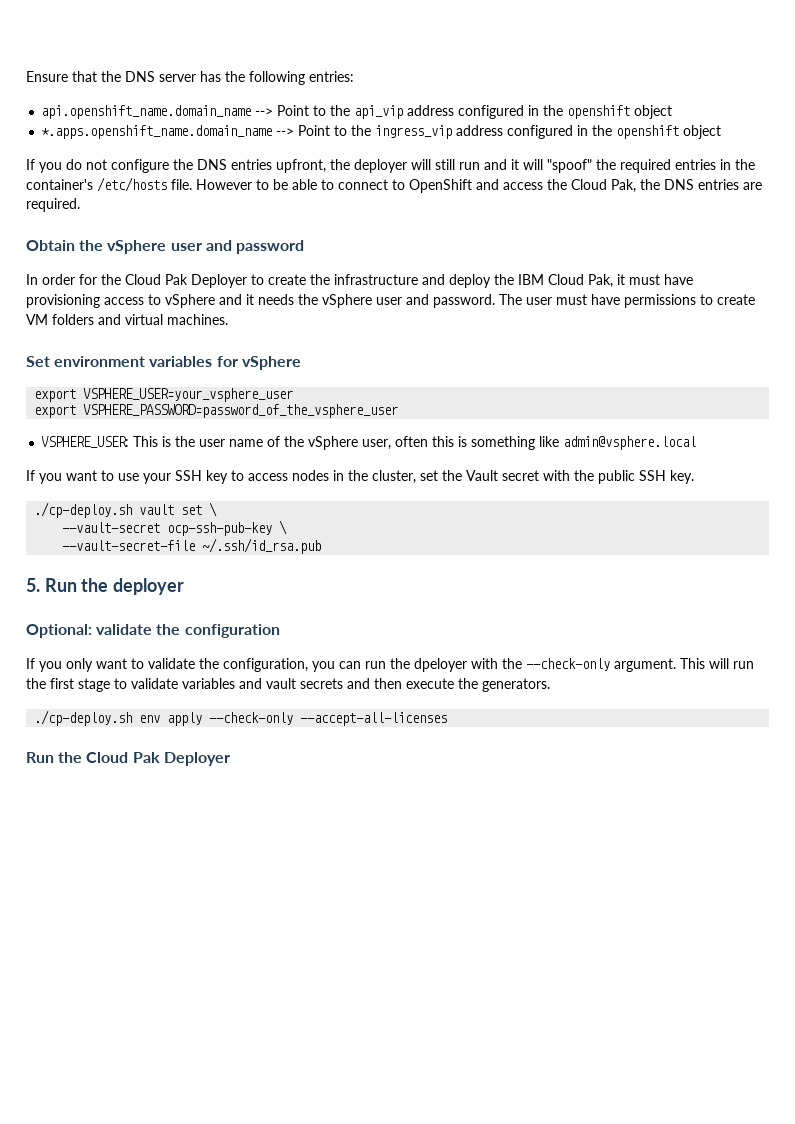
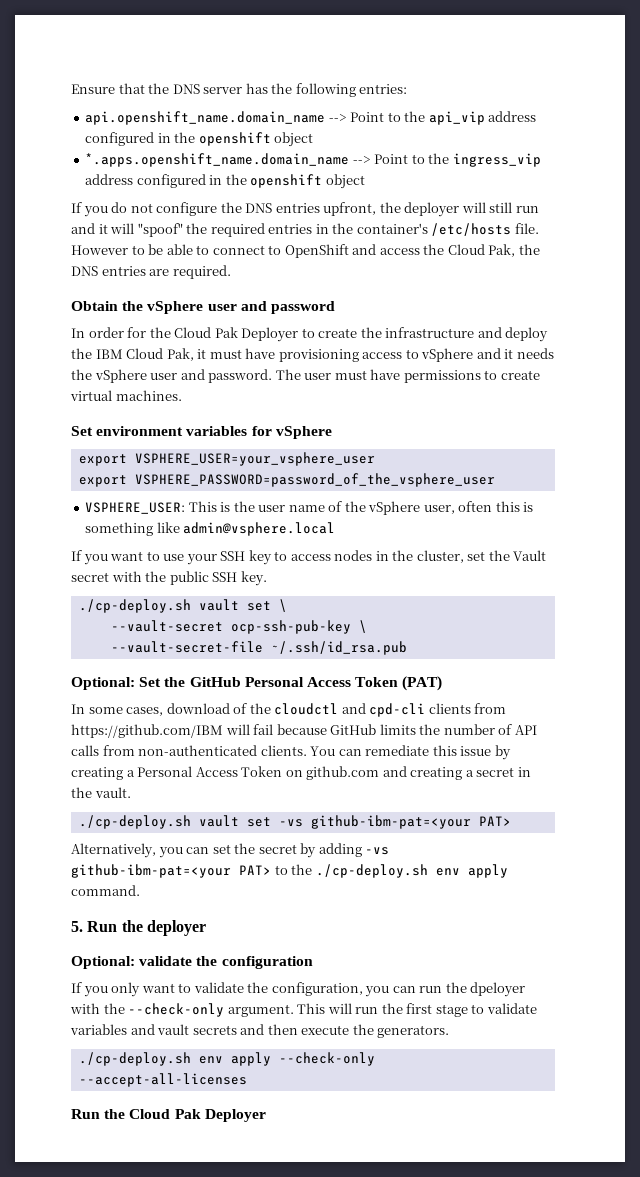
[26,314,121,325] VM folders and -> (540, 375) none
(322, 546) none -> [71,676,443,691] [71,703,507,717] [71,724,537,738] [71,745,511,760] [71,766,531,780] [71,787,131,798] [78,815,511,829] [71,843,390,858] [71,864,508,878] [71,885,140,896] // Optional: Set the GitHub Personal Access Token (PAT) // In some cases, download of the cloudctl and cpd-cli clients from https://github.com/IBM will fail because GitHub limits the number of API calls from non-authenticated clients. You can remediate this issue by creating a Personal Access Token on github.com and creating a secret in the vault. // ./cp-deploy.sh vault set -vs github-ibm-pat=<your PAT> // Alternatively, you can set the secret by adding -vs github-ibm-pat=<your PAT> to the ./cp-deploy.sh env apply command.

